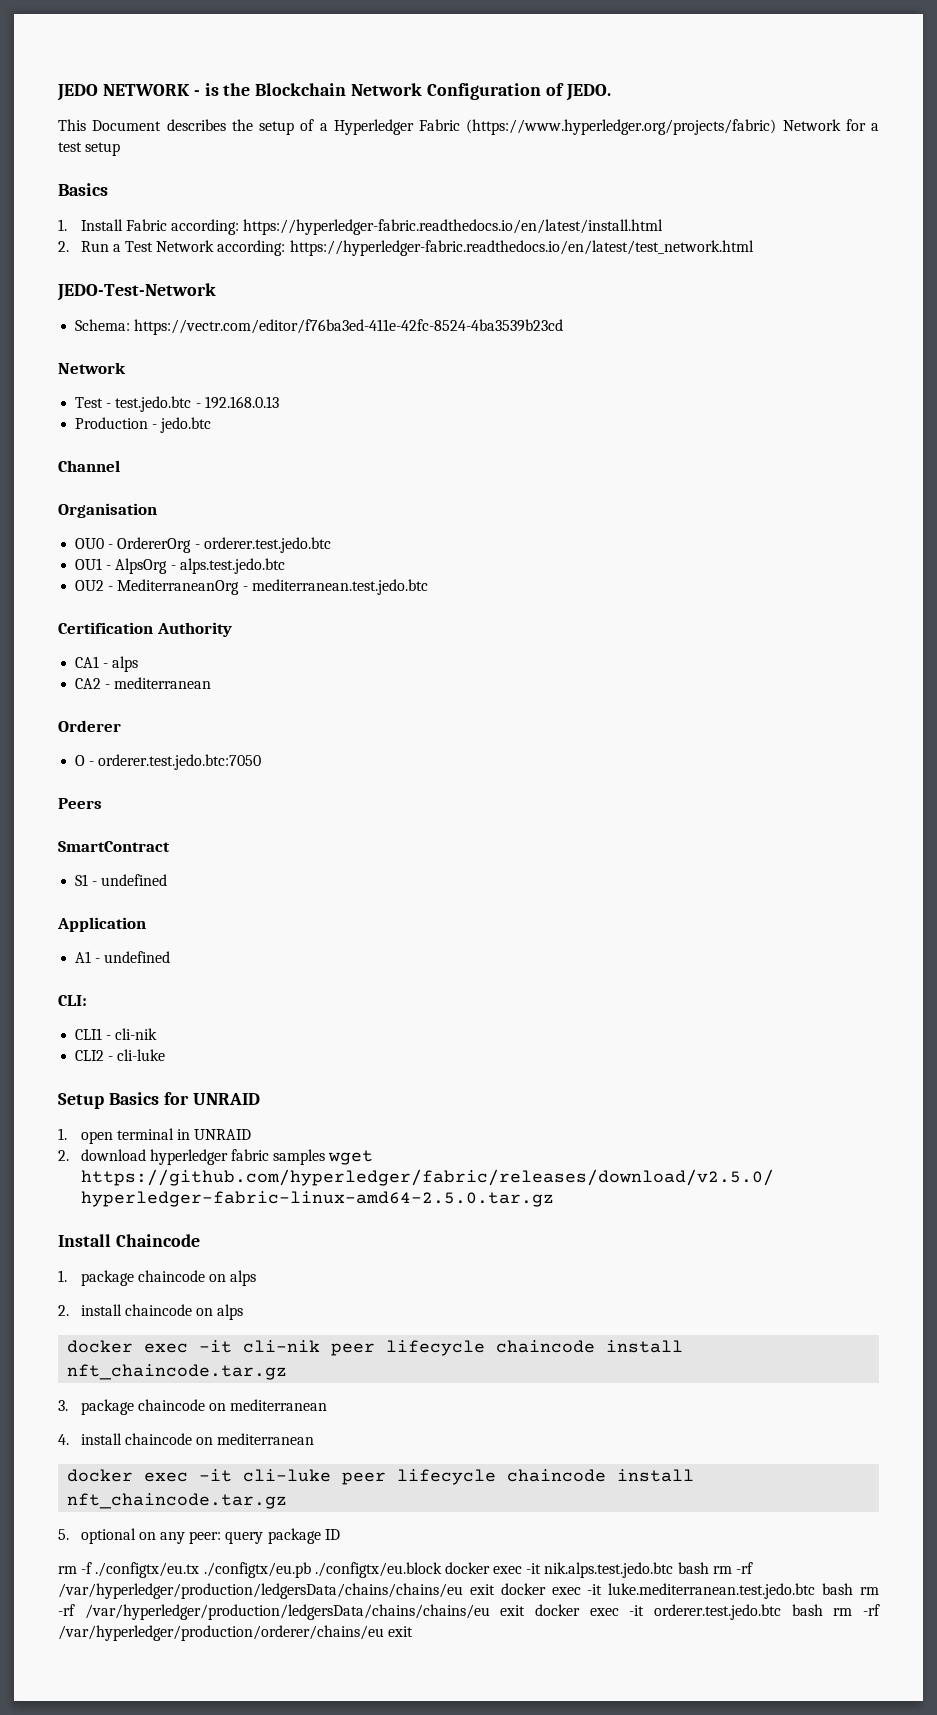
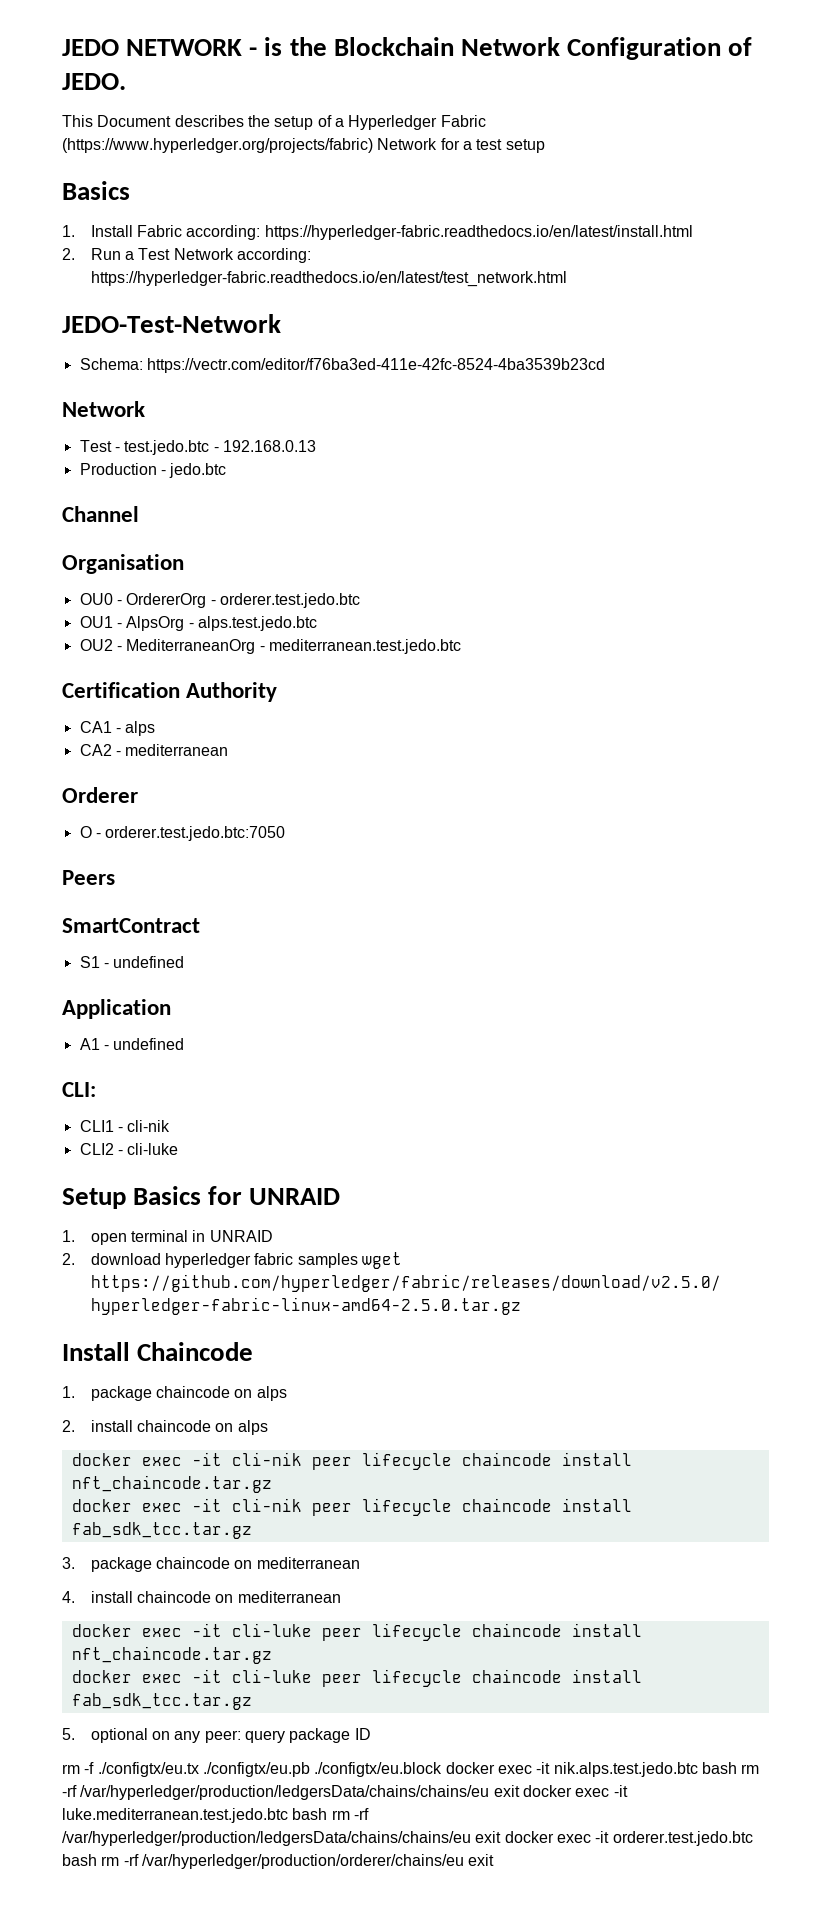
(288, 1372) none -> [71,1498,632,1516] [71,1522,252,1539] // docker exec -it cli-nik peer lifecycle chaincode install fab_sdk_tcc.tar.gz
(288, 1501) none -> [71,1669,642,1687] [71,1693,252,1710] // docker exec -it cli-luke peer lifecycle chaincode install fab_sdk_tcc.tar.gz

